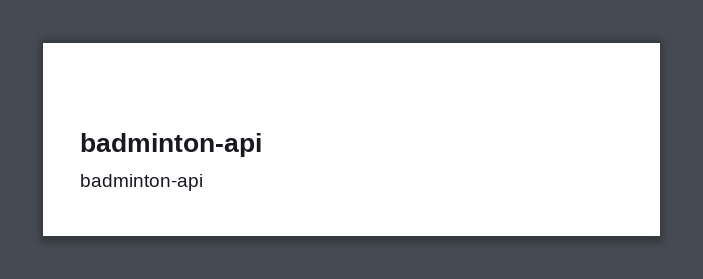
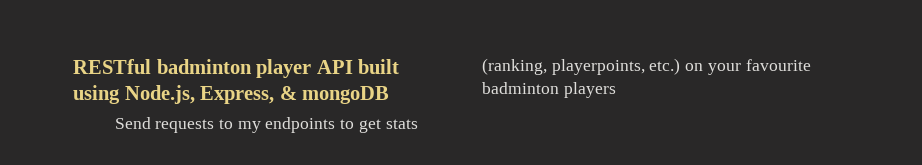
[80,133,262,157] [80,174,203,191] badminton-api // badminton-api -> [73,59,400,78] [73,85,390,104] [114,117,418,133] [482,58,811,75] [482,82,616,98] RESTful badminton player API built using Node.js, Express, & mongoDB // Send requests to my endpoints to get stats (ranking, playerpoints, etc.) on your favourite badminton players

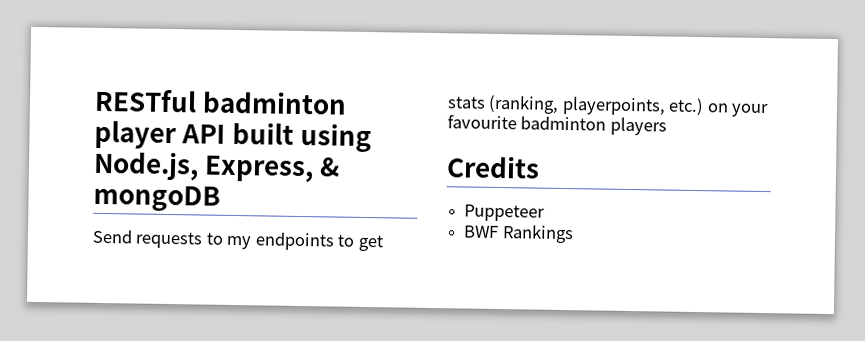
(616, 90) none -> [446,155,540,179] [464,204,546,222] [463,224,574,244] // Credits // Puppeteer // BWF Rankings

